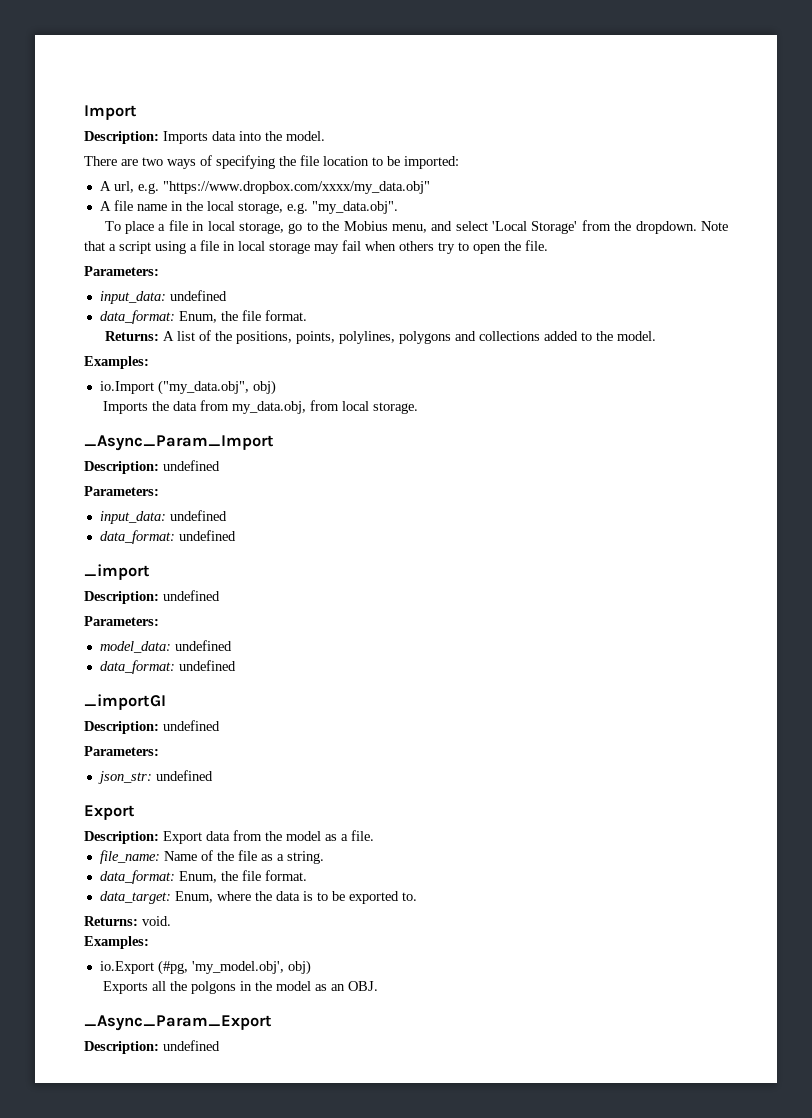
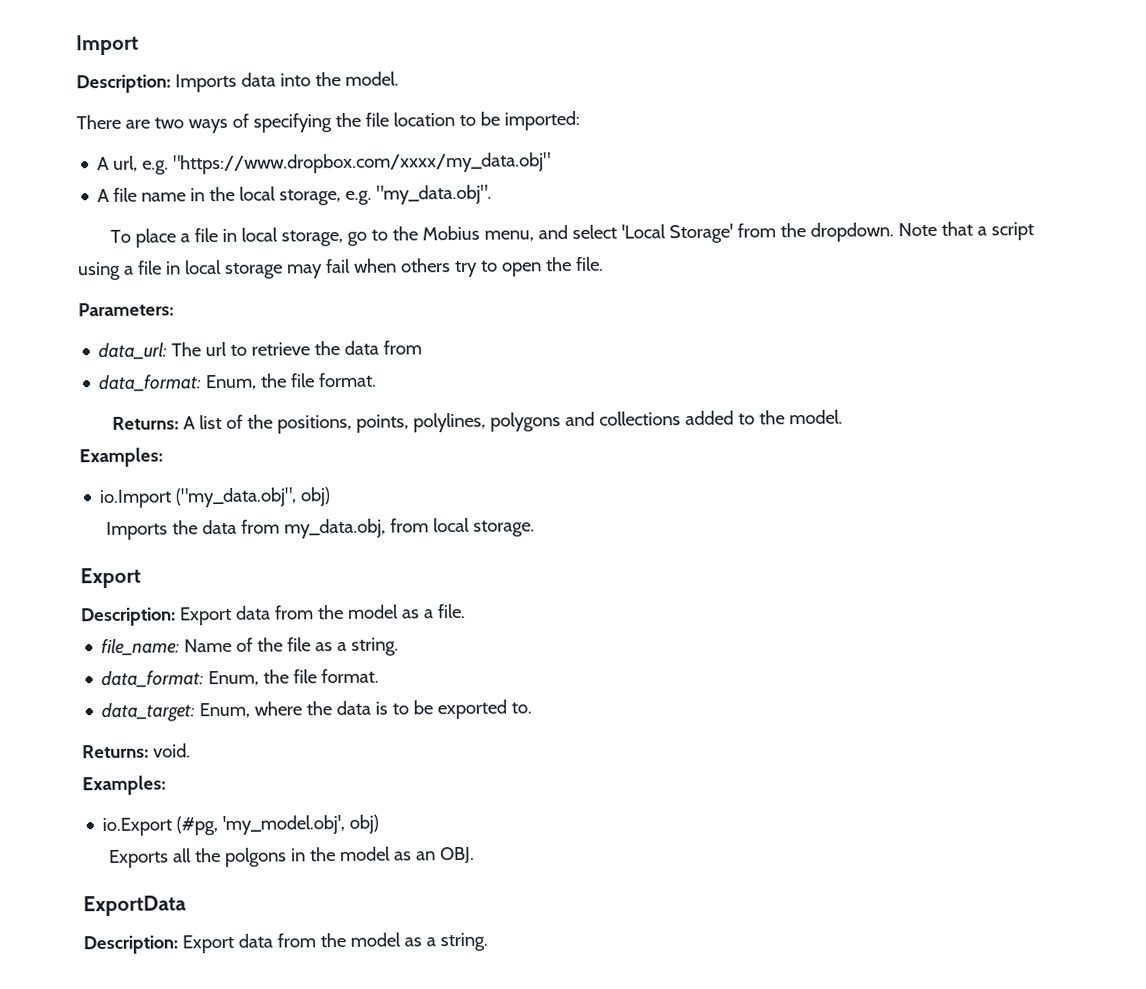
[99,290,227,304] input_data: undefined -> [98,340,423,361] data_url: The url to retrieve the data from
[84,435,274,451] [84,460,220,474] [84,486,159,496] [99,510,227,524] [99,530,236,544] [84,564,150,580] [84,590,220,604] [84,616,159,626] [99,640,232,653] [99,660,236,674] [84,694,166,710] [84,720,220,734] [84,746,159,756] [97,770,213,784] // _Async_Param_Import // Description: undefined // Parameters: // input_data: undefined // data_format: undefined // _import // Description: undefined // Parameters: // model_data: undefined // data_format: undefined // _importGI // Description: undefined // Parameters: // json_str: undefined -> (535, 528) none
[84,1015,272,1031] [84,1040,220,1054] _Async_Param_Export // Description: undefined -> [83,895,186,917] [83,932,488,955] ExportData // Description: Export data from the model as a string.

